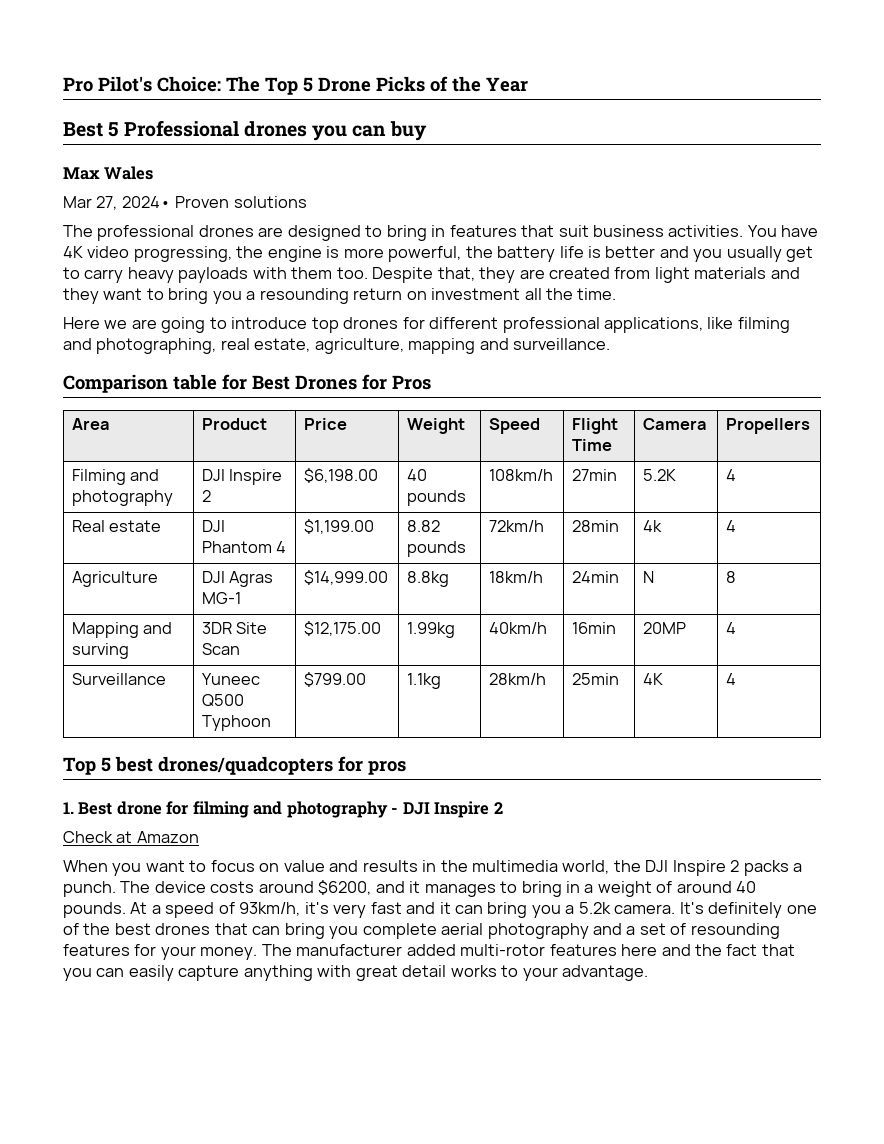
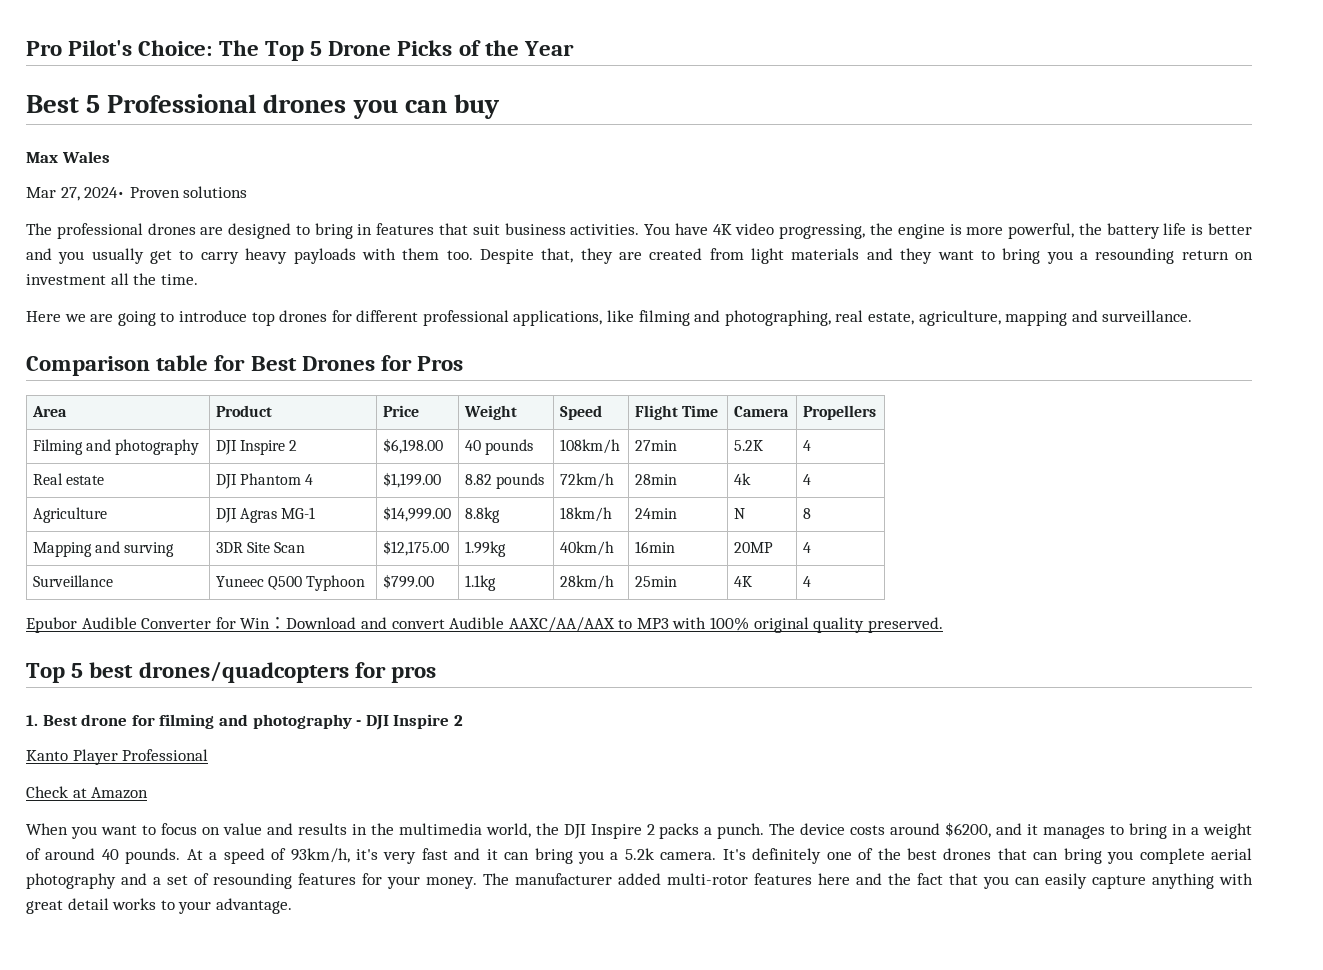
(736, 679) none -> [26,617,943,633] // Epubor Audible Converter for Win：Download and convert Audible AAXC/AA/AAX to MP3 with 100% original quality preserved.
(503, 808) none -> [26,749,209,765] // Kanto Player Professional

